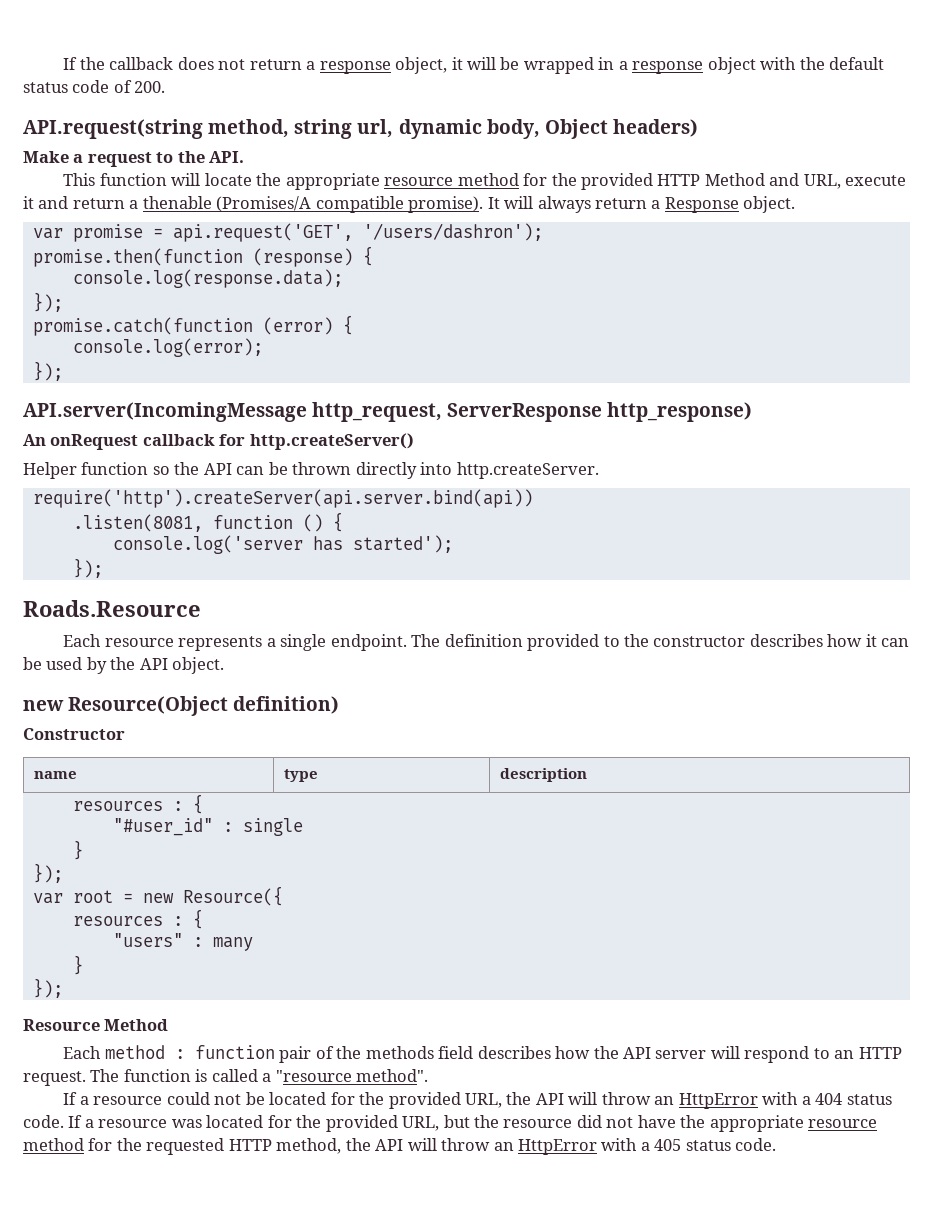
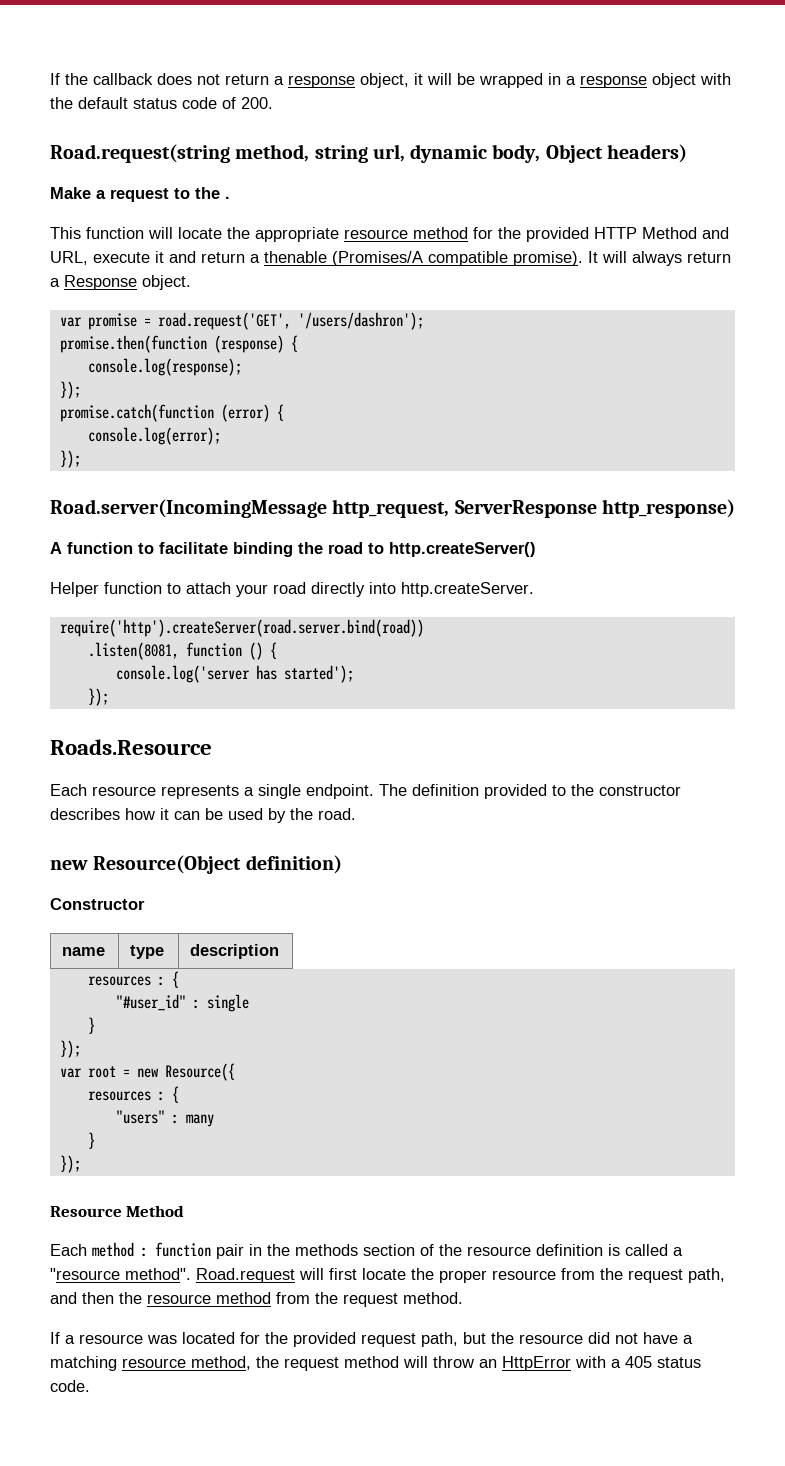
[23,119,203,139] API.request(string -> [50,144,230,163] Road.request(string
[209,151,245,163] API. -> [225,196,230,199] .
[172,223,353,242] api.request('GET', -> [157,312,291,330] road.request('GET',
[72,269,343,288] console.log(response.data); -> [87,358,242,376] console.log(response);
[23,402,307,422] API.server(IncomingMessage -> [50,499,327,518] Road.server(IncomingMessage
[23,433,414,450] [23,462,352,479] An onRequest callback for http.createServer() // Helper function so the API can be thrown -> [50,542,536,557] [50,582,306,597] A function to facilitate binding the road to http.createServer() // Helper function to attach your road
[32,489,533,508] require('http').createServer(api.server.bind(api)) -> [59,619,424,637] require('http').createServer(road.server.bind(road))
[139,657,225,674] API object. -> [318,808,356,820] road.
[315,1046,902,1063] [23,1069,191,1086] of the methods field describes how the API server will respond to an HTTP request. The function -> [249,1244,603,1256] in the methods section of the resource definition
[63,1092,892,1109] [23,1115,64,1128] // If a resource could not be located for the provided URL, the API will throw an HttpError with a 404 status code. -> [196,1268,725,1283] [50,1292,463,1307] Road.request will first locate the proper resource from the request path, and then the resource method from the request method. //
[402,1116,440,1131] URL, -> [361,1332,458,1347] request path,
[680,1115,878,1132] [23,1138,404,1155] the appropriate resource method for the requested HTTP method, the API -> [683,1335,693,1344] [50,1356,399,1371] a matching resource method, the request method

